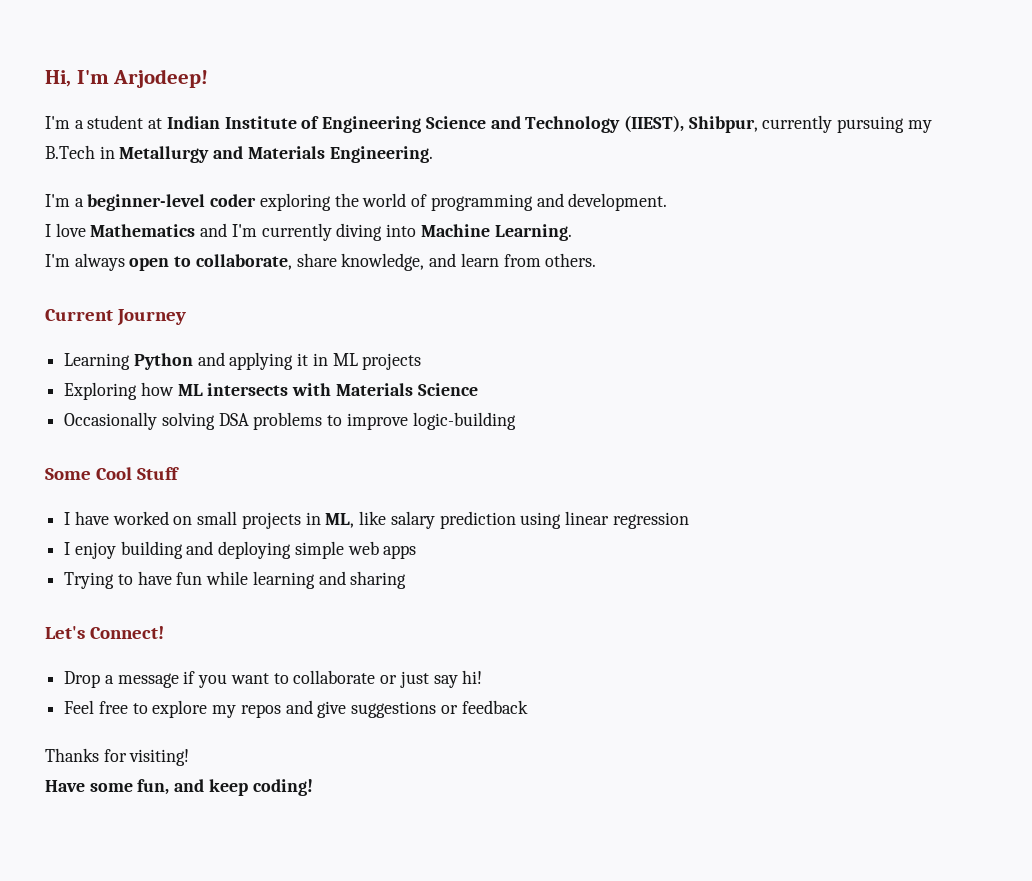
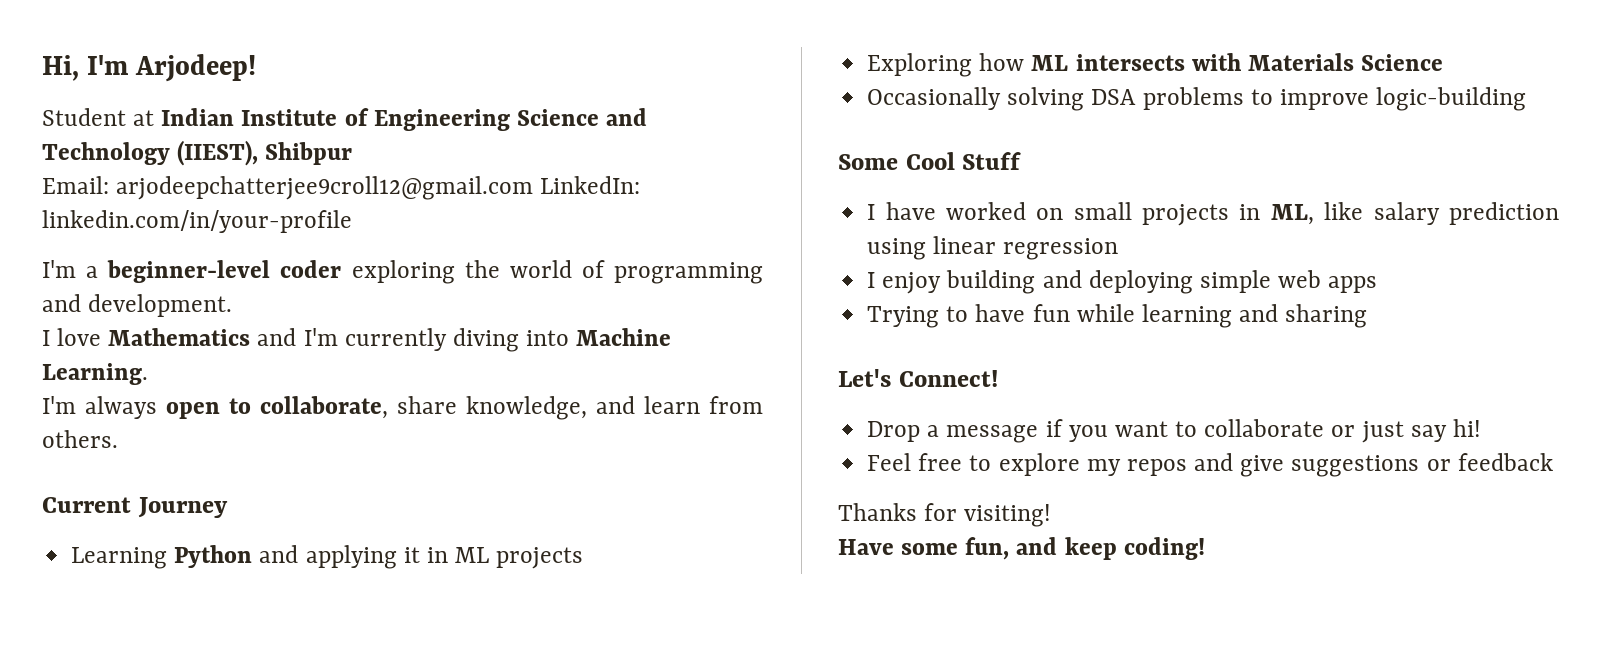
[45,115,144,129] I'm a student -> [42,108,126,126] Student
[688,115,932,133] [45,145,433,163] Shibpur, currently pursuing my B.Tech in Metallurgy and Materials Engineering. -> [265,142,353,165] [42,176,641,200] [42,210,352,233] Shibpur // Email: arjodeepchatterjee9croll12@gmail.com LinkedIn: linkedin.com/in/your-profile

